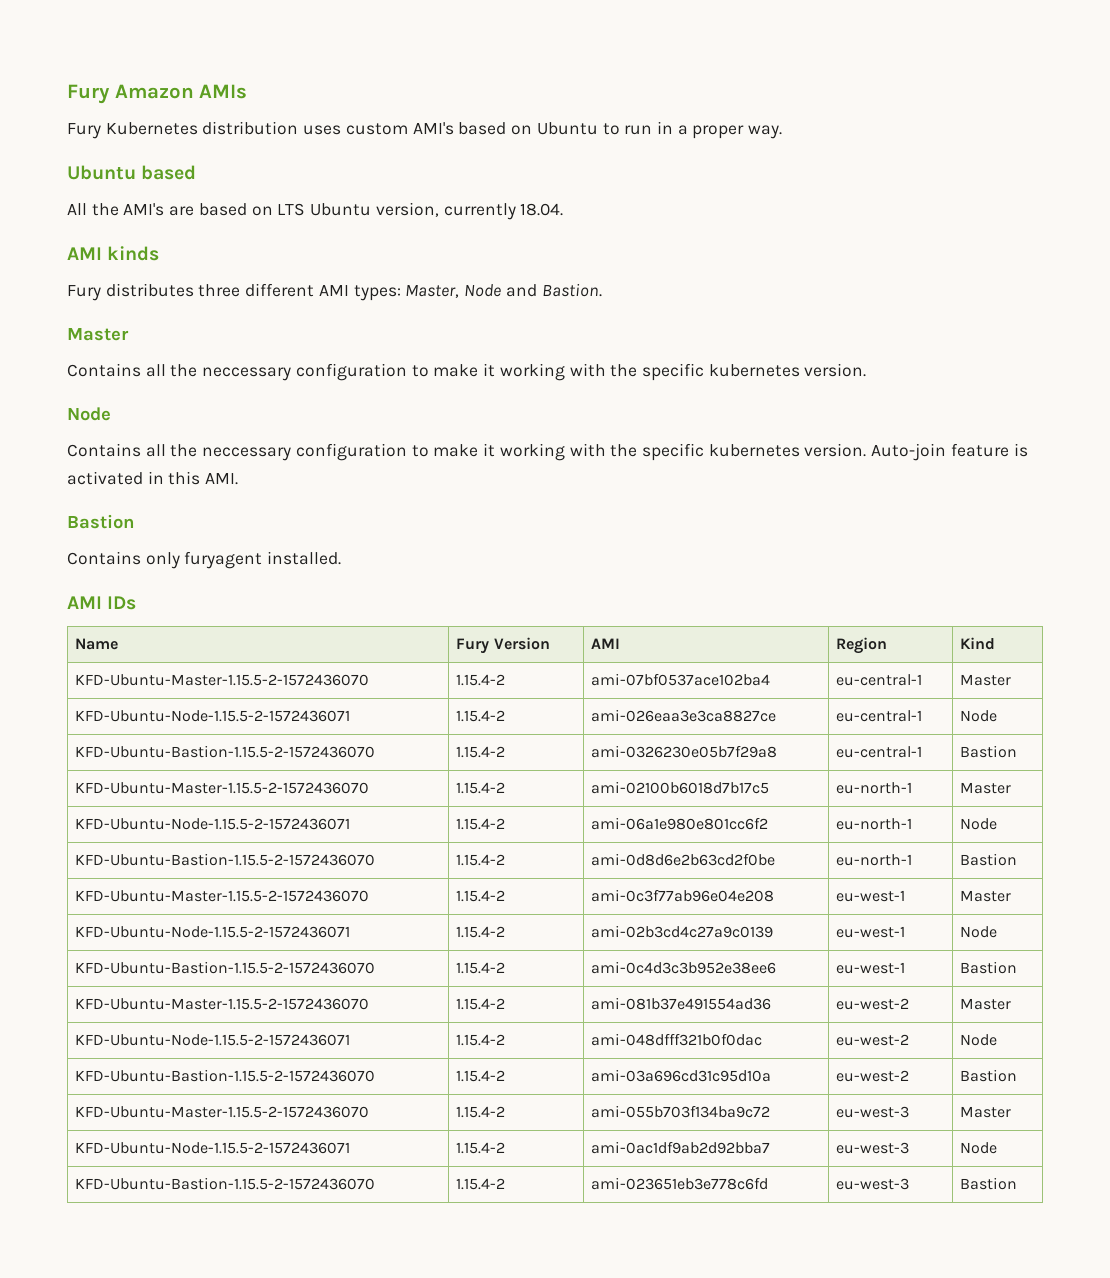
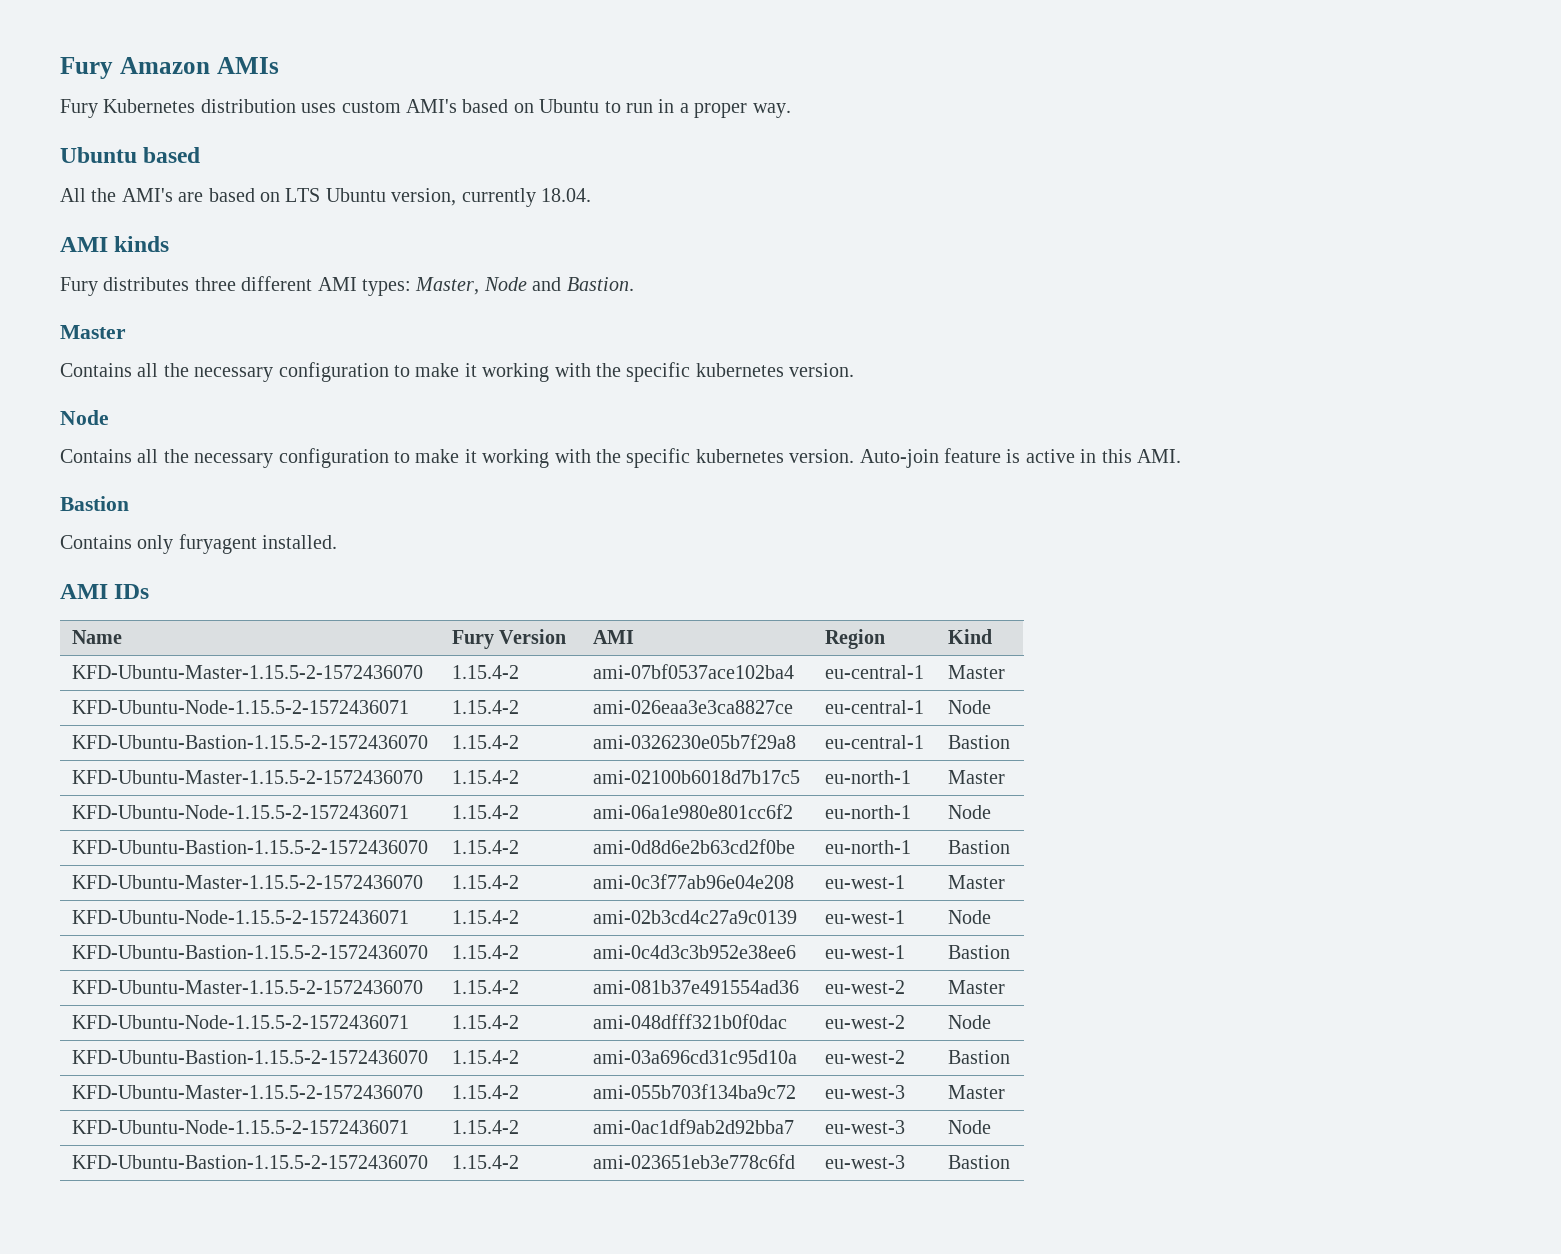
[202,367,292,381] neccessary -> [194,367,274,382] necessary
[202,447,292,461] neccessary -> [194,453,274,468] necessary
[67,471,143,485] activated -> [1025,449,1075,463] active

